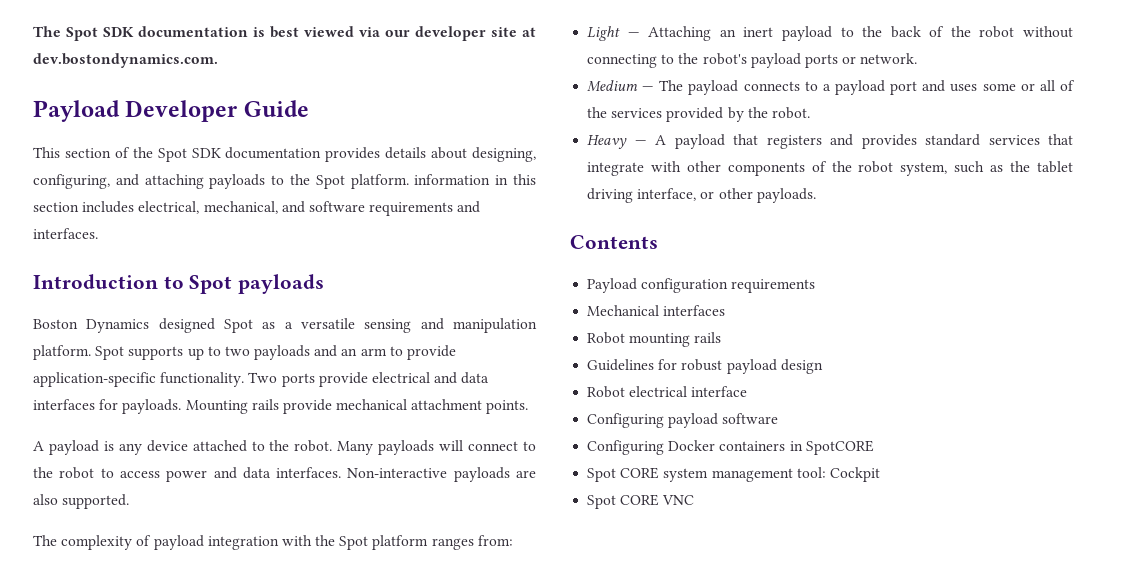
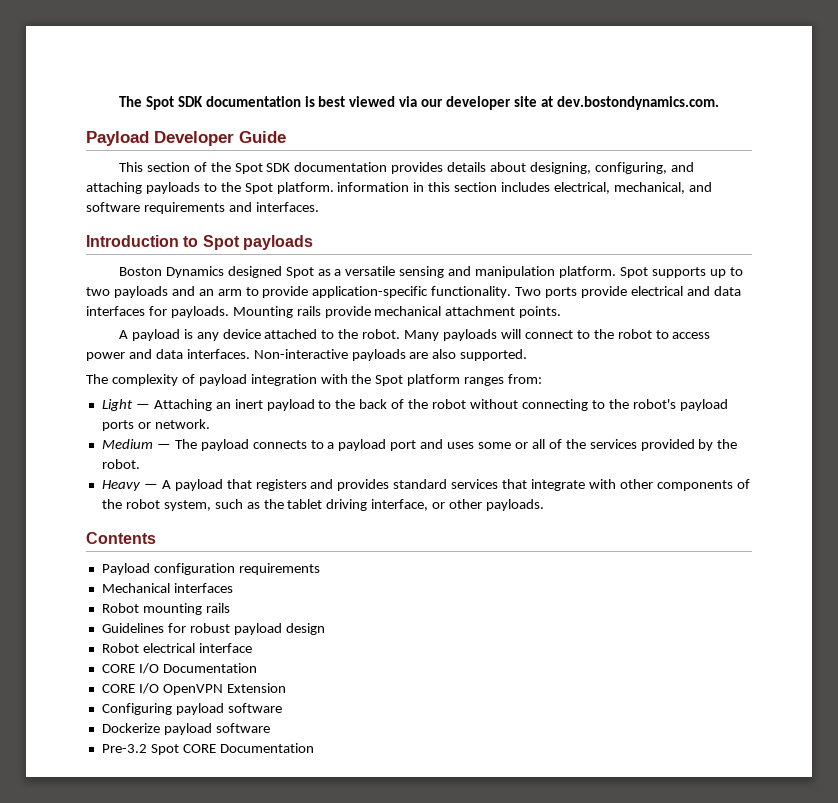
[587,413,779,428] [587,440,874,455] [587,467,880,482] [587,494,695,509] Configuring payload software // Configuring Docker containers in SpotCORE // Spot CORE system management tool: Cockpit // Spot CORE VNC -> [101,663,257,674] [101,683,286,695] [101,703,282,715] [101,723,270,735] [101,743,314,755] CORE I/O Documentation // CORE I/O OpenVPN Extension // Configuring payload software // Dockerize payload software // Pre-3.2 Spot CORE Documentation

